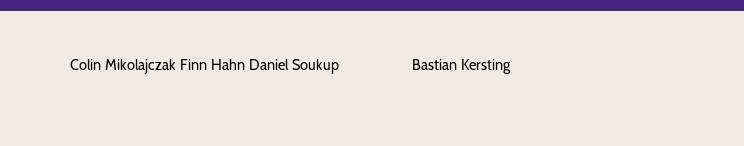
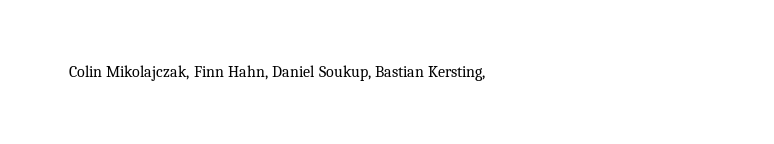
[104,59,511,74] Mikolajczak Finn Hahn Daniel Soukup Bastian Kersting -> [106,65,486,81] Mikolajczak, Finn Hahn, Daniel Soukup, Bastian Kersting,

